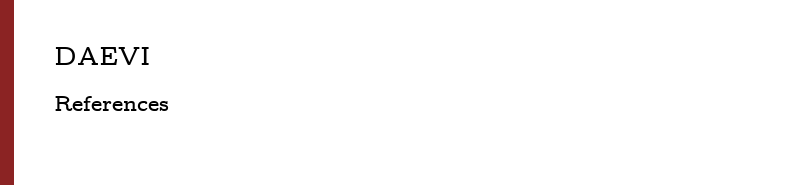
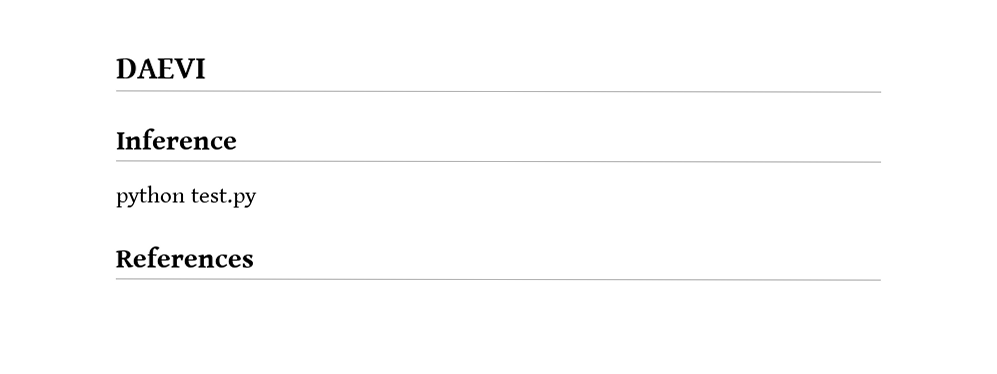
(150, 56) none -> [116,128,238,150] [115,185,258,208] // Inference // python test.py

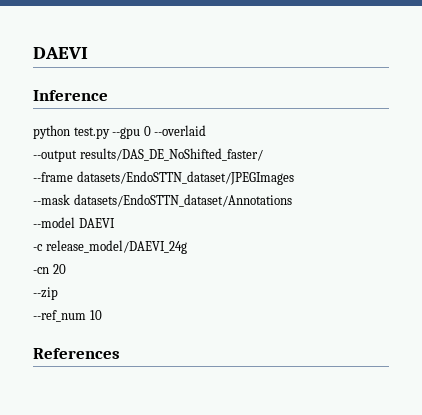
(258, 198) none -> [112,125,207,139] [33,148,263,162] [33,171,294,185] [33,194,292,207] [33,217,115,228] [33,240,187,254] [33,264,66,274] [33,287,58,300] [33,310,102,322] --gpu 0 --overlaid // --output results/DAS_DE_NoShifted_faster/ // --frame datasets/EndoSTTN_dataset/JPEGImages // --mask datasets/EndoSTTN_dataset/Annotations // --model DAEVI // -c release_model/DAEVI_24g // -cn 20 // --zip // --ref_num 10

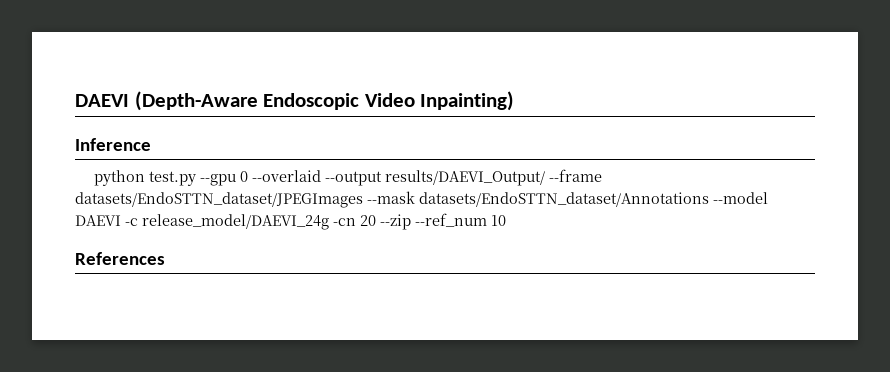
[33,47,88,59] DAEVI -> [75,91,515,111] DAEVI (Depth-Aware Endoscopic Video Inpainting)
[33,148,263,162] // --output results/DAS_DE_NoShifted_faster/ // -> [324,170,545,186] --output results/DAEVI_Output/
(294, 178) // -> (363, 200) none
(292, 200) // -> (709, 199) none
(115, 223) // -> (121, 220) none
(187, 247) // -> (329, 222) none
(66, 269) // -> (376, 220) none
(58, 293) // -> (411, 222) none

